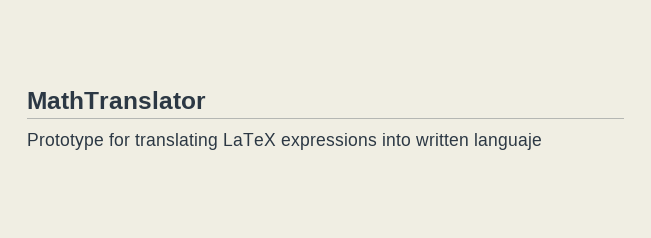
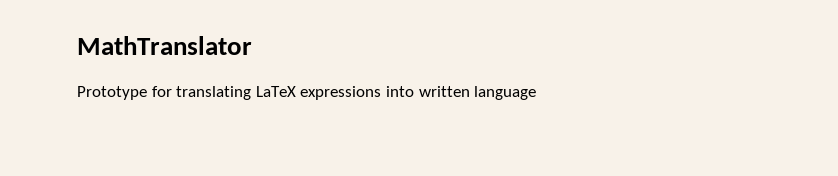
[474,133,542,150] languaje -> [474,86,537,100] language

